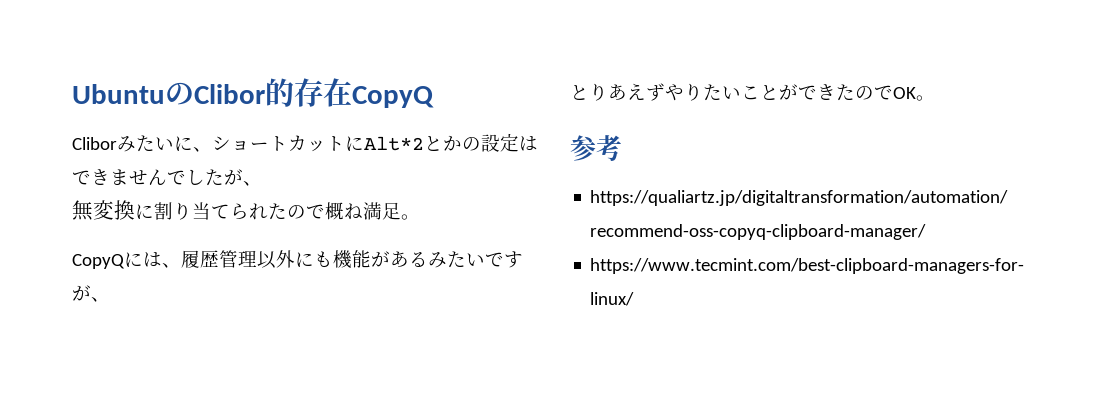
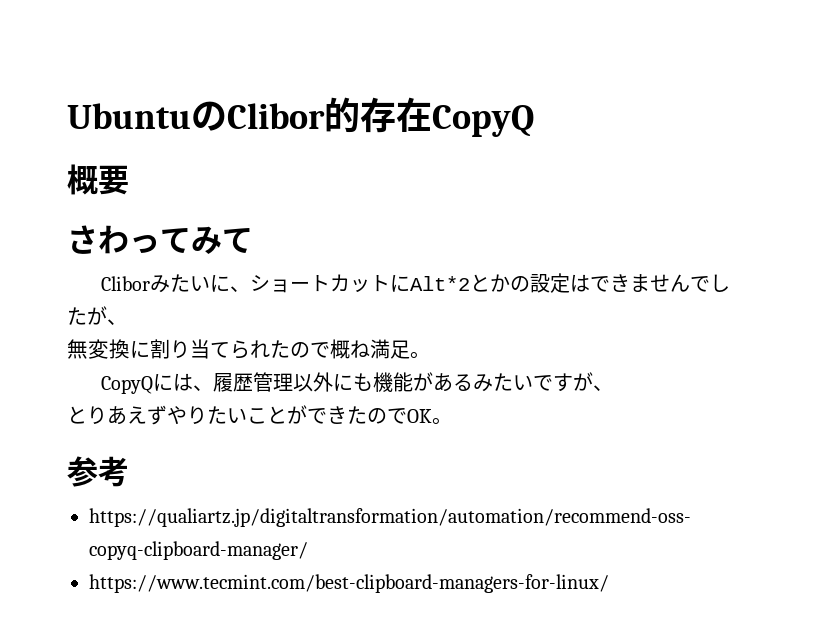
(434, 97) none -> [67,164,129,195] [67,225,253,254] // 概要 // さわってみて

